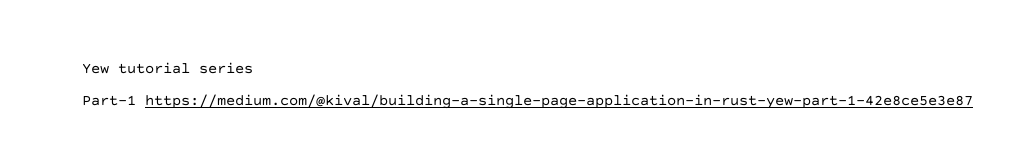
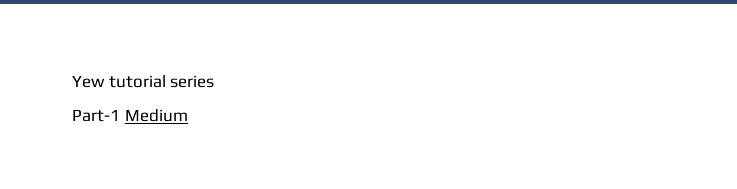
[145,94,973,109] https://medium.com/@kival/building-a-single-page-application-in-rust-yew-part-1-42e8ce5e3e87 -> [124,109,188,122] Medium

